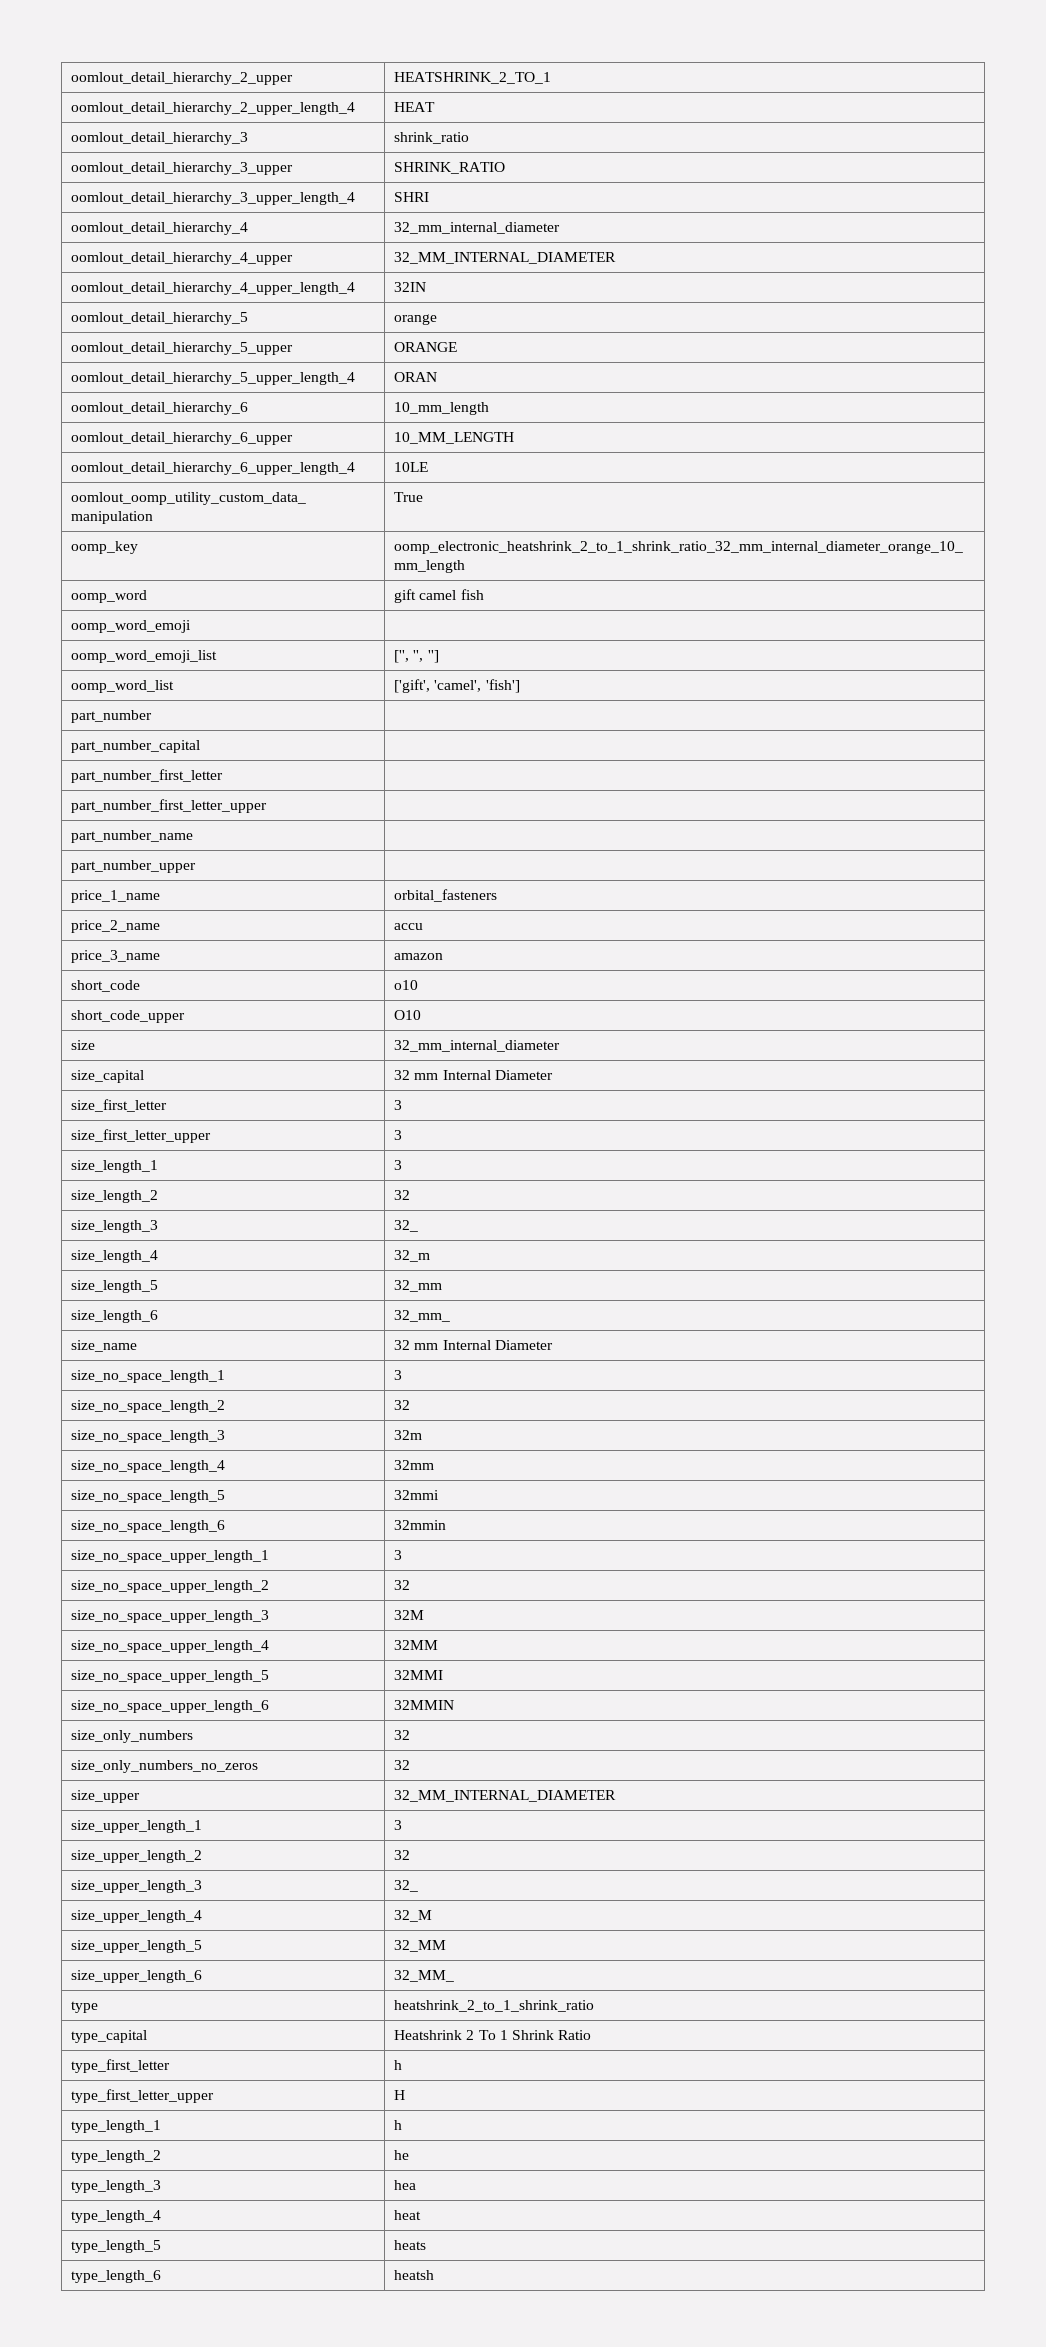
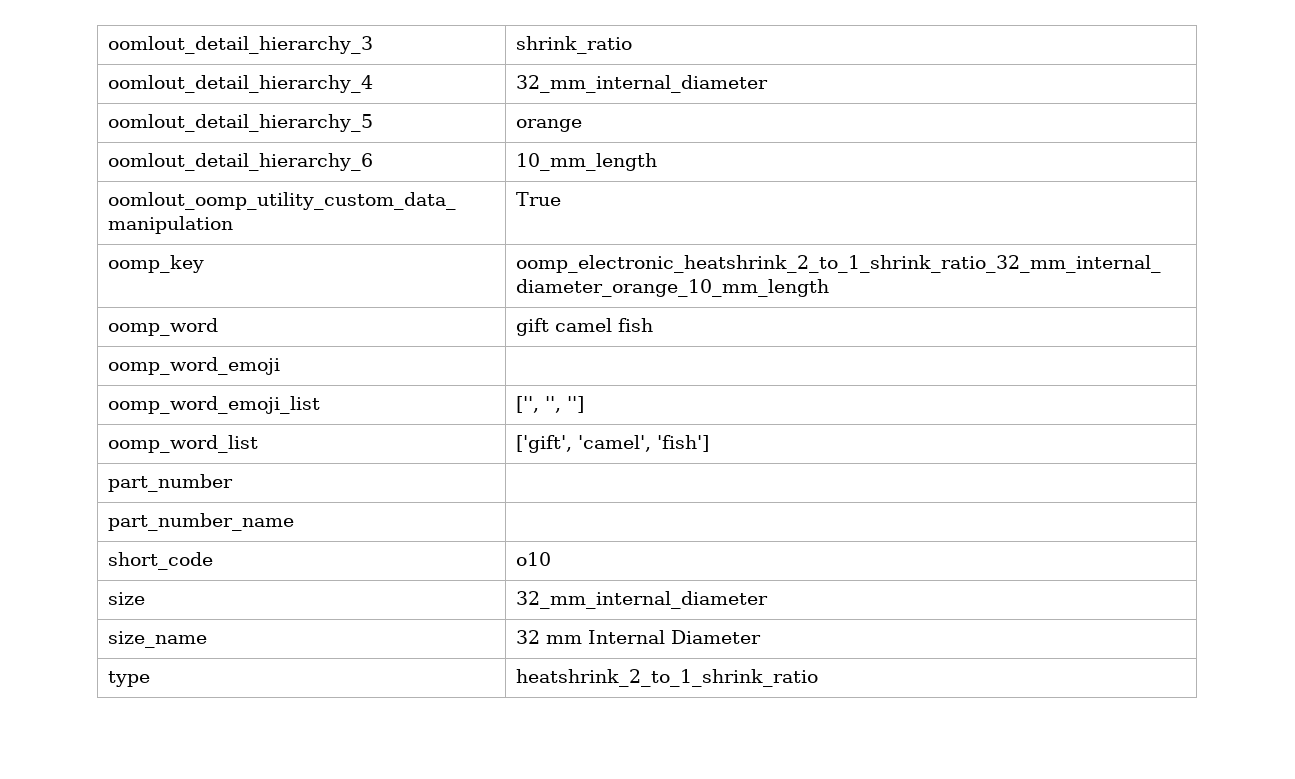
[71,72,294,85] [394,72,552,84] [71,102,356,115] [394,102,436,112] [71,132,249,145] [394,132,470,144] [71,162,294,175] [394,162,506,174] [71,192,356,205] [394,192,430,202] [71,222,249,235] [394,222,561,234] [71,252,294,265] [394,252,617,264] [71,282,356,295] [394,282,427,292] [71,312,249,325] [394,314,438,325] [71,342,294,355] [394,342,458,352] [71,372,356,385] [394,372,438,382] [71,402,249,415] [394,402,490,415] [71,432,294,445] [394,432,515,444] [71,462,356,475] [394,462,429,472] oomlout_detail_hierarchy_2_upper | HEATSHRINK_2_TO_1 // oomlout_detail_hierarchy_2_upper_length_4 | HEAT // oomlout_detail_hierarchy_3 | shrink_ratio // oomlout_detail_hierarchy_3_upper | SHRINK_RATIO // oomlout_detail_hierarchy_3_upper_length_4 | SHRI // oomlout_detail_hierarchy_4 | 32_mm_internal_diameter // oomlout_detail_hierarchy_4_upper | 32_MM_INTERNAL_DIAMETER // oomlout_detail_hierarchy_4_upper_length_4 | 32IN // oomlout_detail_hierarchy_5 | orange // oomlout_detail_hierarchy_5_upper | ORANGE // oomlout_detail_hierarchy_5_upper_length_4 | ORAN // oomlout_detail_hierarchy_6 | 10_mm_length // oomlout_detail_hierarchy_6_upper | 10_MM_LENGTH // oomlout_detail_hierarchy_6_upper_length_4 | 10LE -> [108,36,374,54] [516,36,633,54] [108,75,374,93] [516,75,769,93] [108,114,374,132] [516,119,583,132] [108,153,374,171] [516,153,658,171] oomlout_detail_hierarchy_3 | shrink_ratio // oomlout_detail_hierarchy_4 | 32_mm_internal_diameter // oomlout_detail_hierarchy_5 | orange // oomlout_detail_hierarchy_6 | 10_mm_length
[71,740,201,753] [71,769,224,783] [71,799,268,813] [71,830,194,843] [71,860,197,873] [71,890,161,903] [394,889,498,902] [71,920,161,933] [394,923,424,930] [71,950,161,963] [394,953,444,960] part_number_capital | // part_number_first_letter | // part_number_first_letter_upper | // part_number_name | // part_number_upper | // price_1_name | orbital_fasteners // price_2_name | accu // price_3_name | amazon -> [108,513,295,531] part_number_name |
[71,1010,186,1023] [394,1010,422,1020] // short_code_upper | O10 -> (552, 559) none
[71,1070,145,1083] [394,1070,553,1080] [71,1099,168,1112] [394,1100,403,1110] [71,1129,212,1143] [394,1130,403,1140] [71,1160,159,1173] [394,1160,403,1170] [71,1190,159,1203] [394,1190,411,1200] [71,1220,159,1233] [394,1220,419,1232] [71,1250,159,1263] [394,1250,431,1262] [71,1280,159,1293] [394,1280,443,1292] [71,1310,159,1323] [394,1310,451,1322] // size_capital | 32 mm Internal Diameter // size_first_letter | 3 // size_first_letter_upper | 3 // size_length_1 | 3 // size_length_2 | 32 // size_length_3 | 32_ // size_length_4 | 32_m // size_length_5 | 32_mm // size_length_6 | 32_mm_ -> (769, 600) none
[71,1370,226,1383] [394,1370,403,1380] [71,1400,226,1413] [394,1400,411,1410] [71,1430,226,1443] [394,1430,423,1440] [71,1460,226,1473] [394,1460,435,1470] [71,1490,226,1503] [394,1490,440,1500] [71,1520,226,1533] [394,1520,447,1530] [71,1550,270,1563] [394,1550,403,1560] [71,1580,270,1593] [394,1580,411,1590] [71,1610,270,1623] [394,1610,425,1620] [71,1640,270,1653] [394,1640,439,1650] [71,1670,270,1683] [394,1670,444,1680] [71,1700,270,1713] [394,1700,455,1710] [71,1730,194,1743] [394,1730,411,1740] [71,1760,259,1773] [394,1760,411,1770] [71,1790,141,1803] [394,1790,617,1802] [71,1820,203,1833] [394,1820,403,1830] [71,1850,203,1863] [394,1850,411,1860] [71,1880,203,1893] [394,1880,419,1892] [71,1910,203,1923] [394,1910,433,1922] [71,1940,203,1953] [394,1940,447,1952] [71,1970,203,1983] [394,1970,455,1982] [71,2001,99,2013] [394,2000,595,2012] [71,2030,148,2043] [394,2030,592,2040] [71,2059,171,2073] [394,2060,403,2070] [71,2089,215,2103] [394,2090,406,2100] [71,2120,162,2133] [394,2120,403,2130] [71,2150,162,2163] [394,2150,410,2160] [71,2180,162,2193] [394,2180,417,2190] [71,2210,162,2223] [394,2210,422,2220] [71,2240,162,2253] [394,2240,427,2250] [71,2270,162,2283] [394,2270,435,2280] size_no_space_length_1 | 3 // size_no_space_length_2 | 32 // size_no_space_length_3 | 32m // size_no_space_length_4 | 32mm // size_no_space_length_5 | 32mmi // size_no_space_length_6 | 32mmin // size_no_space_upper_length_1 | 3 // size_no_space_upper_length_2 | 32 // size_no_space_upper_length_3 | 32M // size_no_space_upper_length_4 | 32MM // size_no_space_upper_length_5 | 32MMI // size_no_space_upper_length_6 | 32MMIN // size_only_numbers | 32 // size_only_numbers_no_zeros | 32 // size_upper | 32_MM_INTERNAL_DIAMETER // size_upper_length_1 | 3 // size_upper_length_2 | 32 // size_upper_length_3 | 32_ // size_upper_length_4 | 32_M // size_upper_length_5 | 32_MM // size_upper_length_6 | 32_MM_ // type | heatshrink_2_to_1_shrink_ratio // type_capital | Heatshrink 2 To 1 Shrink Ratio // type_first_letter | h // type_first_letter_upper | H // type_length_1 | h // type_length_2 | he // type_length_3 | hea // type_length_4 | heat // type_length_5 | heats // type_length_6 | heatsh -> [108,671,151,687] [516,669,819,687] type | heatshrink_2_to_1_shrink_ratio

